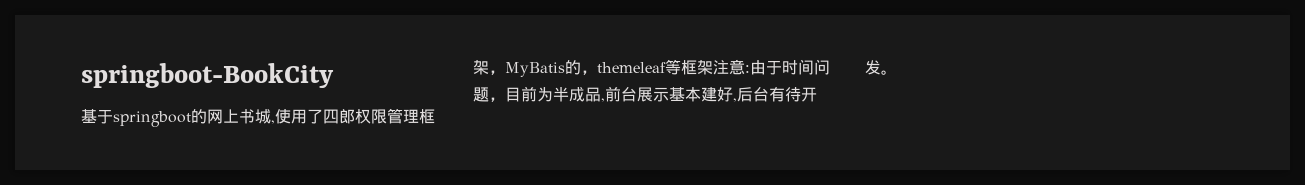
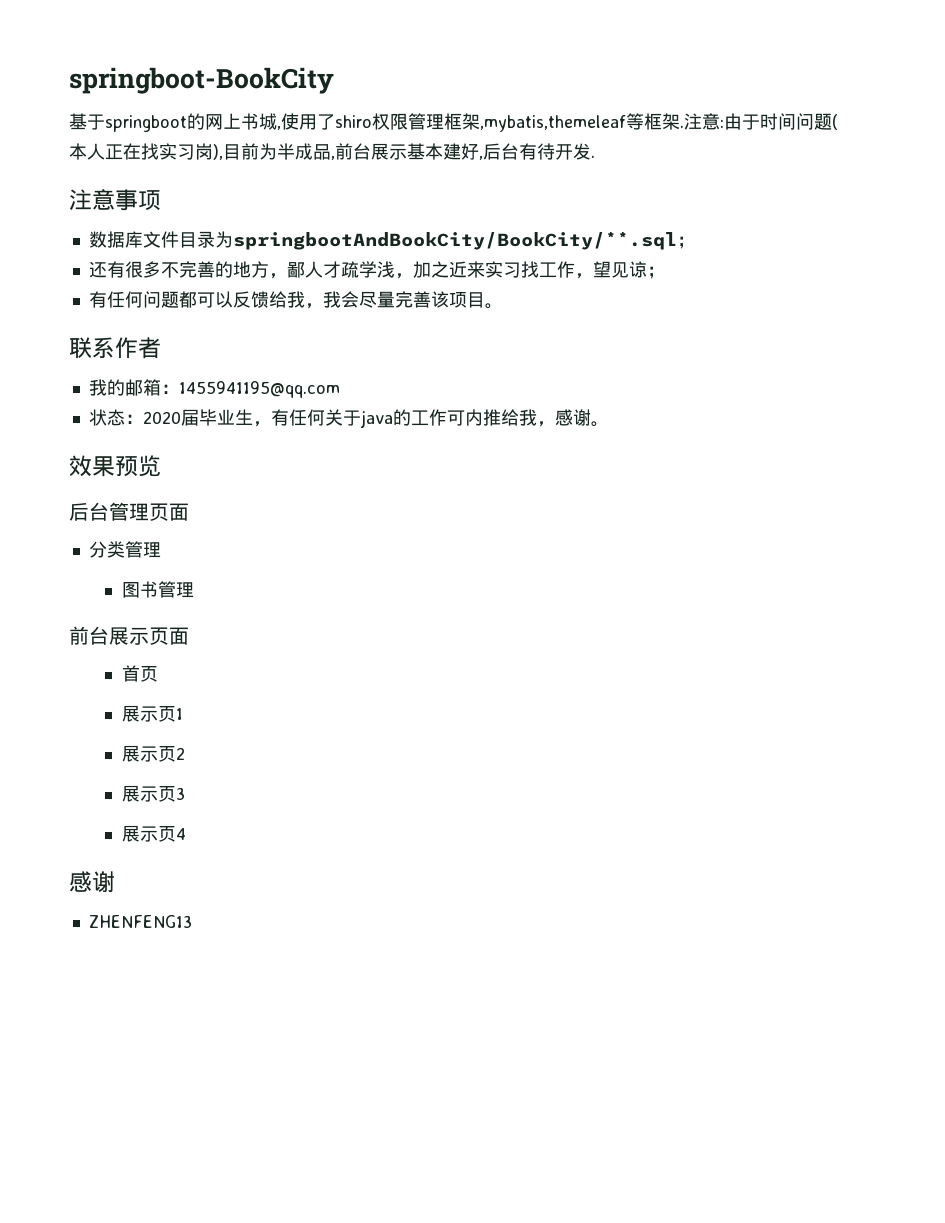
[323,109,355,124] 四郎 -> [335,115,372,128] shiro
[489,59,713,77] ，MyBatis的，themeleaf等框架 -> [480,113,684,132] ,mybatis,themeleaf等框架.
[489,97,505,102] ， -> [832,114,838,130] [69,143,223,160] (本人正在找实习岗),
[881,70,897,75] 。 -> [591,155,595,158] [69,189,161,211] [88,231,695,250] [88,261,665,279] [88,291,503,309] [69,337,161,359] [88,379,340,398] [88,409,609,428] [69,455,161,477] [69,502,189,521] [88,541,161,558] [121,581,194,598] [69,626,189,645] [121,665,158,682] [121,705,183,722] [121,745,185,762] [121,785,185,802] [121,825,186,842] [69,871,115,893] [88,915,192,928] . // 注意事项 // 数据库文件目录为springbootAndBookCity/BookCity/**.sql； // 还有很多不完善的地方，鄙人才疏学浅，加之近来实习找工作，望见谅； // 有任何问题都可以反馈给我，我会尽量完善该项目。 // 联系作者 // 我的邮箱：1455941195@qq.com // 状态：2020届毕业生，有任何关于java的工作可内推给我，感谢。 // 效果预览 // 后台管理页面 // 分类管理 // 图书管理 // 前台展示页面 // 首页 // 展示页1 // 展示页2 // 展示页3 // 展示页4 // 感谢 // ZHENFENG13

